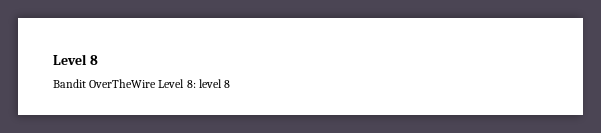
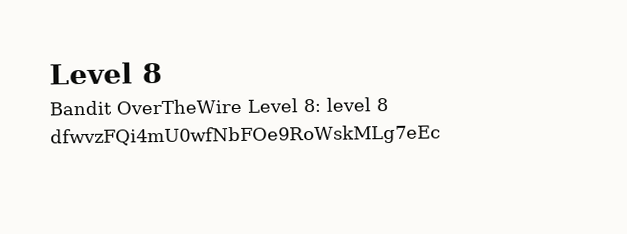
(231, 84) none -> [50,124,441,148] // dfwvzFQi4mU0wfNbFOe9RoWskMLg7eEc

